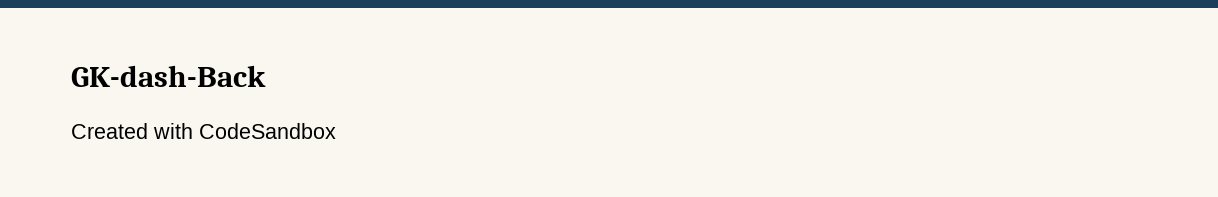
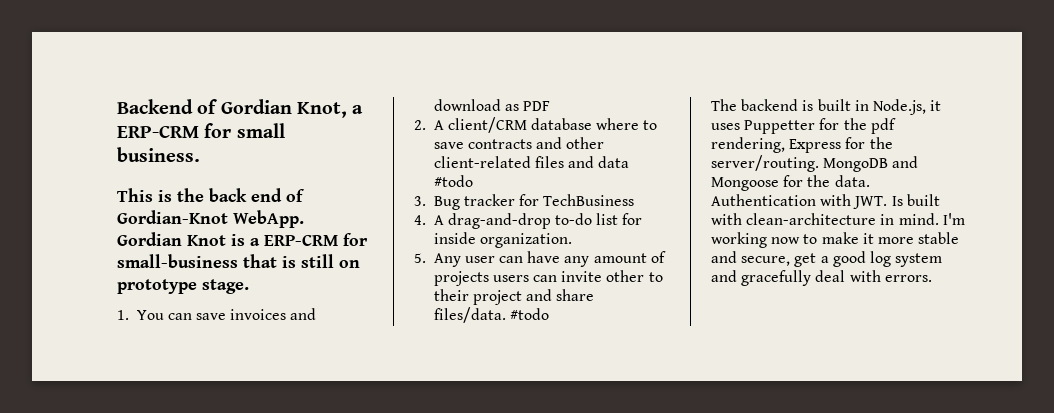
[71,65,266,87] [71,123,336,139] GK-dash-Back // Created with CodeSandbox -> [117,99,364,118] [117,123,285,138] [117,147,200,162] [117,188,305,202] [117,210,304,228] [117,232,368,246] [117,254,360,268] [117,279,249,294] [117,308,317,320] [433,99,551,111] [414,117,658,133] [433,137,605,149] [433,156,630,168] [433,175,473,187] [414,194,635,210] [414,213,643,229] [433,232,572,248] [414,251,666,267] [433,270,663,286] [433,289,595,305] [433,307,549,323] [711,99,942,115] [711,118,896,134] [711,137,893,153] [711,155,919,172] [711,175,870,191] [711,194,940,209] [711,213,965,225] [711,232,960,248] [711,251,943,267] [711,270,932,286] Backend of Gordian Knot, a ERP-CRM for small business. // This is the back end of Gordian-Knot WebApp. Gordian Knot is a ERP-CRM for small-business that is still on prototype stage. // 1. You can save invoices and download as PDF // 2. A client/CRM database where to save contracts and other client-related files and data #todo // 3. Bug tracker for TechBusiness // 4. A drag-and-drop to-do list for inside organization. // 5. Any user can have any amount of projects users can invite other to their project and share files/data. #todo // The backend is built in Node.js, it uses Puppetter for the pdf rendering, Express for the server/routing. MongoDB and Mongoose for the data. Authentication with JWT. Is built with clean-architecture in mind. I'm working now to make it more stable and secure, get a good log system and gracefully deal with errors.

